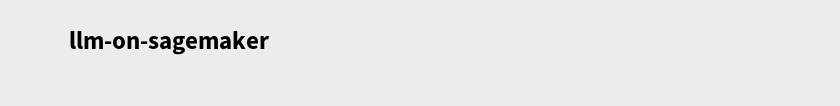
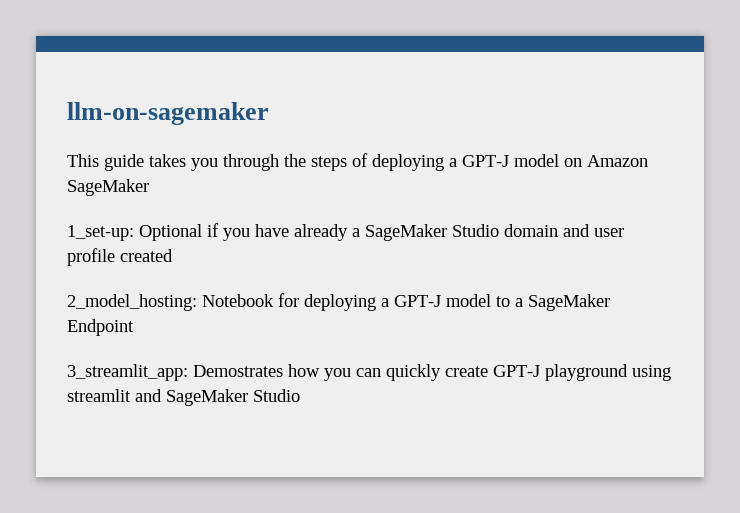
(269, 43) none -> [67,153,648,171] [67,179,149,196] [67,223,624,241] [67,248,173,266] [67,293,610,311] [67,319,134,336] [67,364,671,381] [67,389,300,406] // This guide takes you through the steps of deploying a GPT-J model on Amazon SageMaker // 1_set-up: Optional if you have already a SageMaker Studio domain and user profile created // 2_model_hosting: Notebook for deploying a GPT-J model to a SageMaker Endpoint // 3_streamlit_app: Demostrates how you can quickly create GPT-J playground using streamlit and SageMaker Studio

